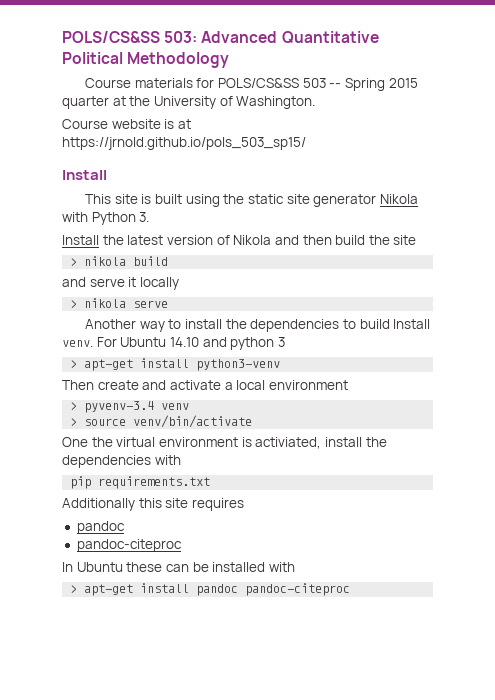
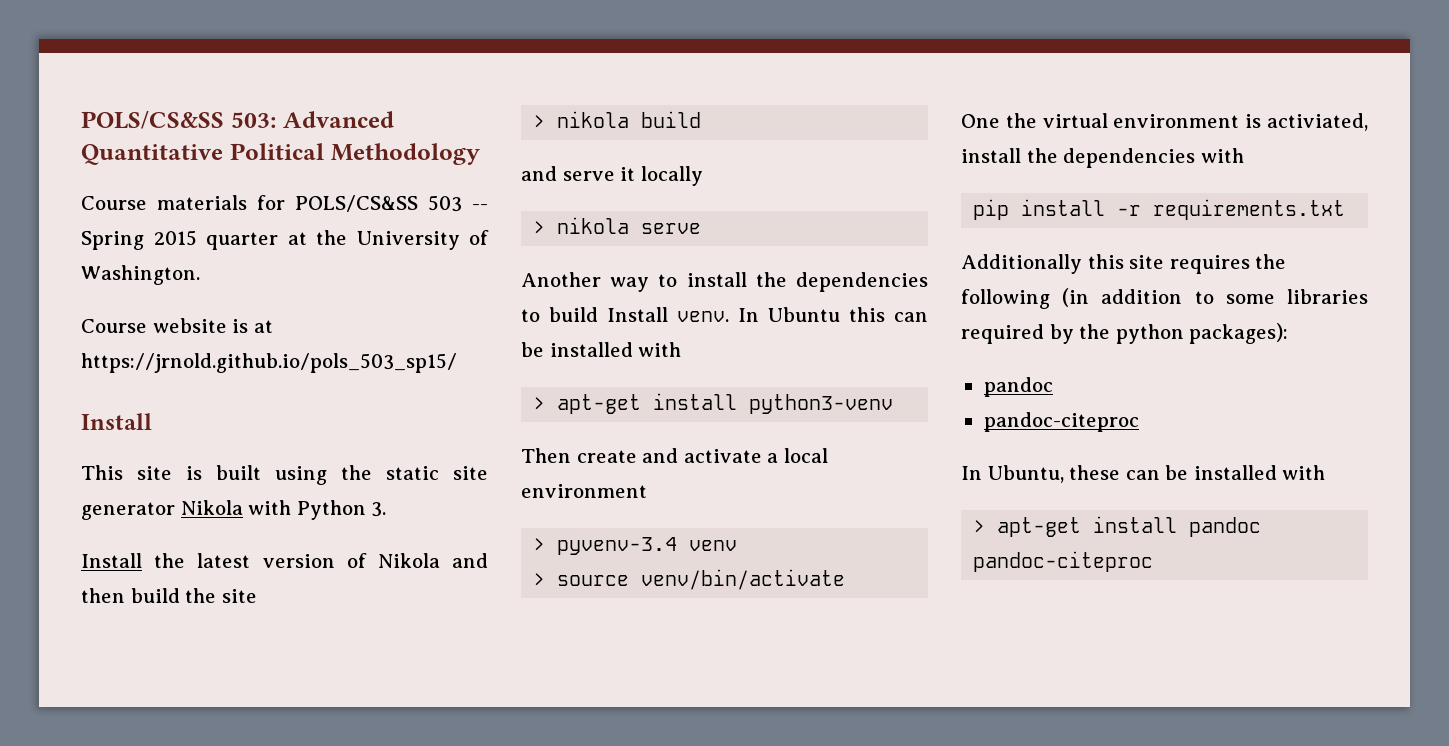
[96,337,285,350] For Ubuntu 14.10 and python 3 -> [738,307,928,322] [521,342,682,357] In Ubuntu this can be installed with
(92, 482) none -> [1021,199,1142,216] install -r
(244, 504) none -> [1255,254,1287,269] [961,288,1368,309] [961,323,1289,344] the following (in addition to some libraries required by the python packages):
[76,562,123,572] Ubuntu -> [987,465,1064,483] Ubuntu,

